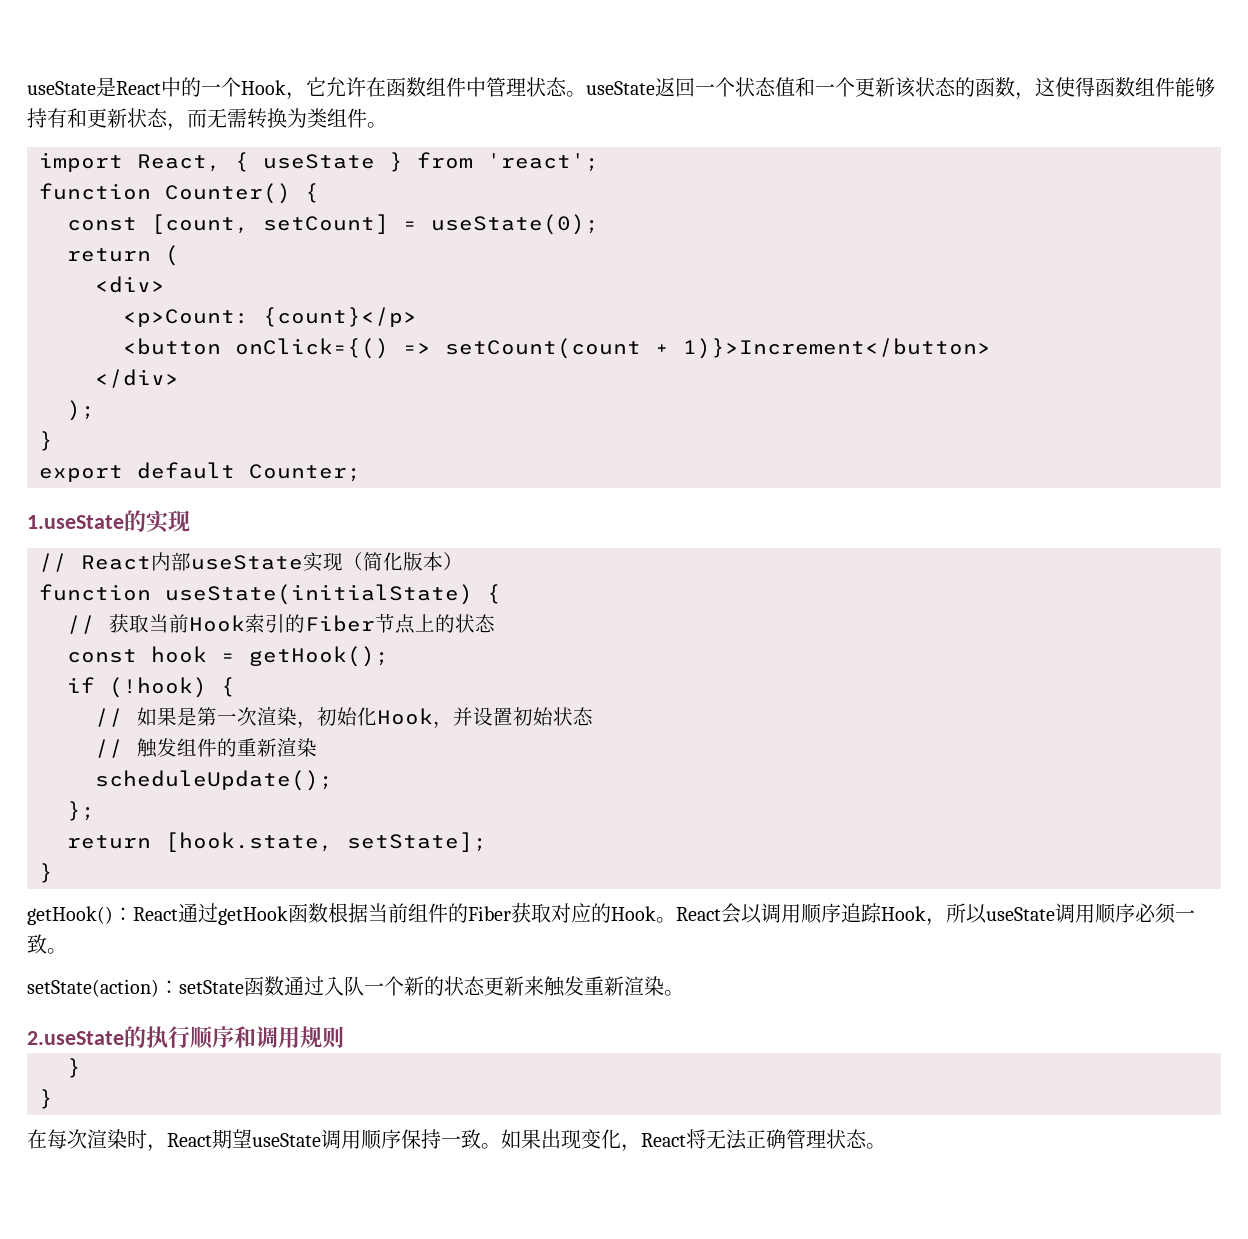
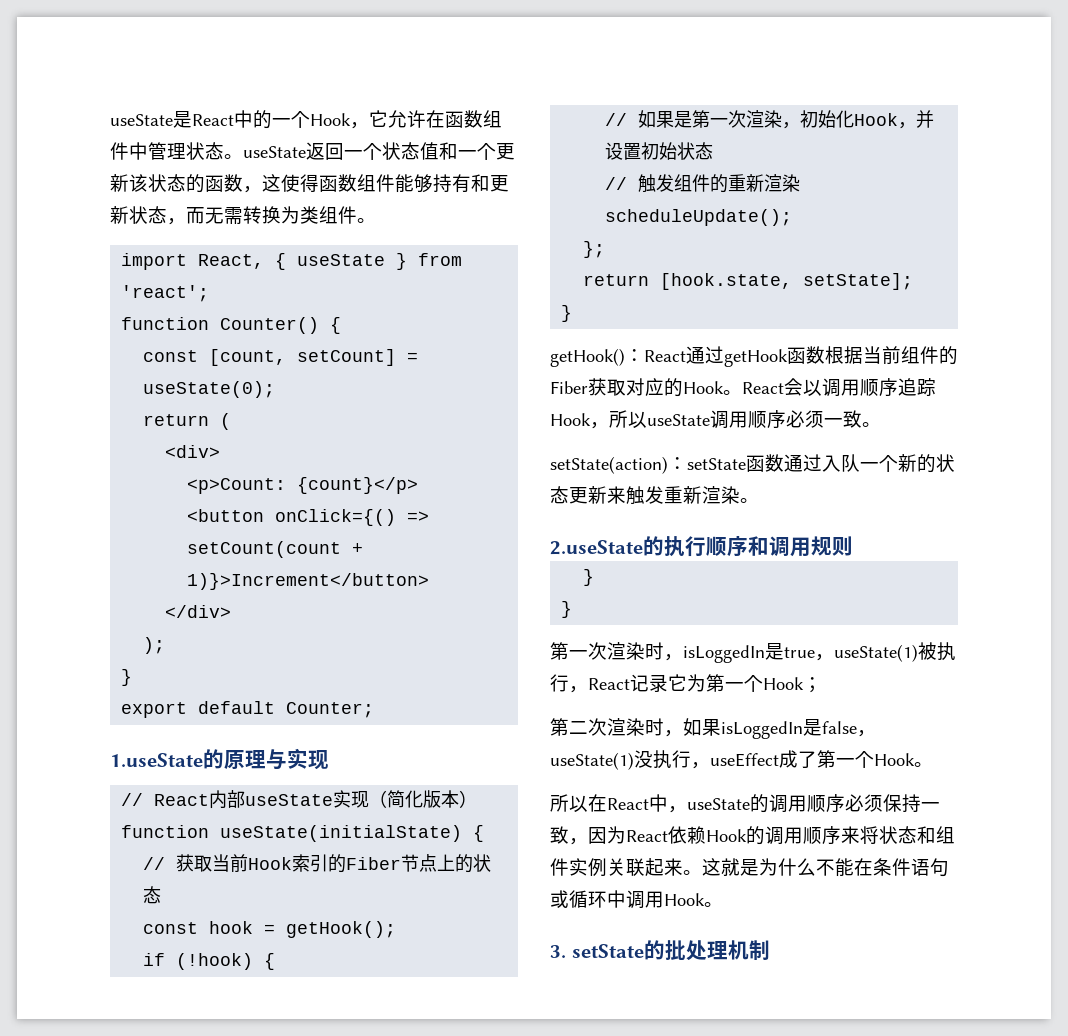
(146, 521) none -> [224,749,287,770] 原理与
[27,1129,401,1152] 在每次渲染时，React期望useState调用顺序 -> [550,642,956,663] [550,674,822,693] [550,718,876,739] [550,750,933,770] [550,794,883,813] 第一次渲染时，isLoggedIn是true，useState(1)被执行，React记录它为第一个Hook； // 第二次渲染时，如果isLoggedIn是false，useState(1)没执行，useEffect成了第一个Hook。 // 所以在React中，useState的调用顺序必须
[481,1129,886,1152] 。如果出现变化，React将无法正确管理状态。 -> [569,826,955,845] [550,858,949,877] [550,890,723,909] [550,940,770,961] ，因为React依赖Hook的调用顺序来将状态和组件实例关联起来。这就是为什么不能在条件语句或循环中调用Hook。 // 3. setState的批处理机制

